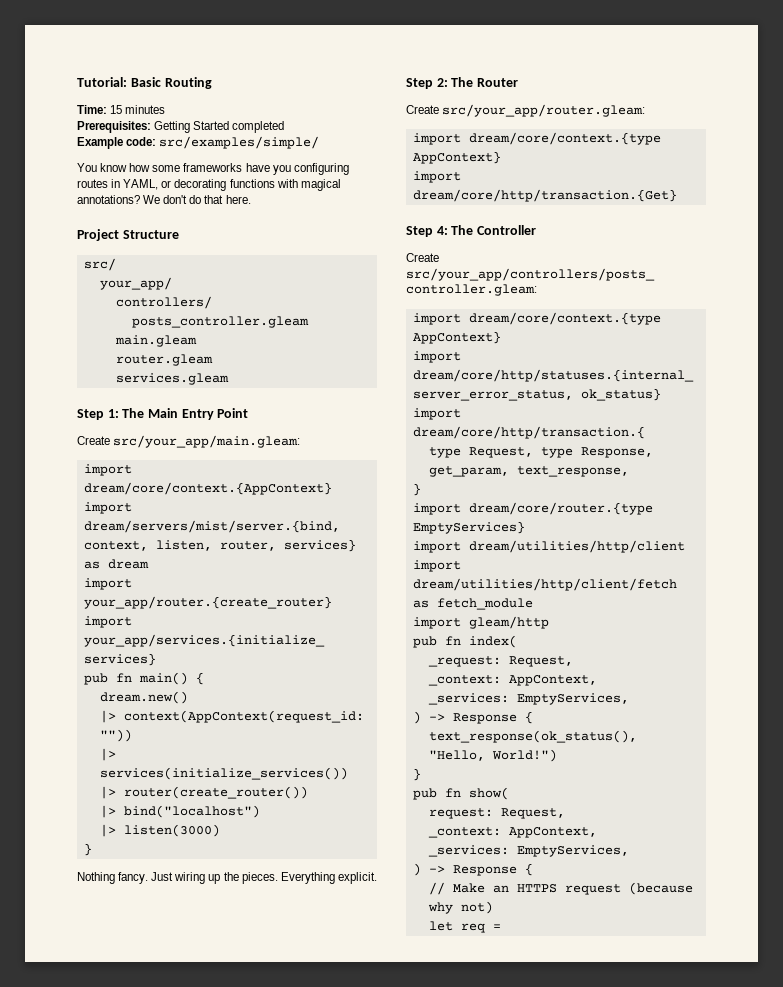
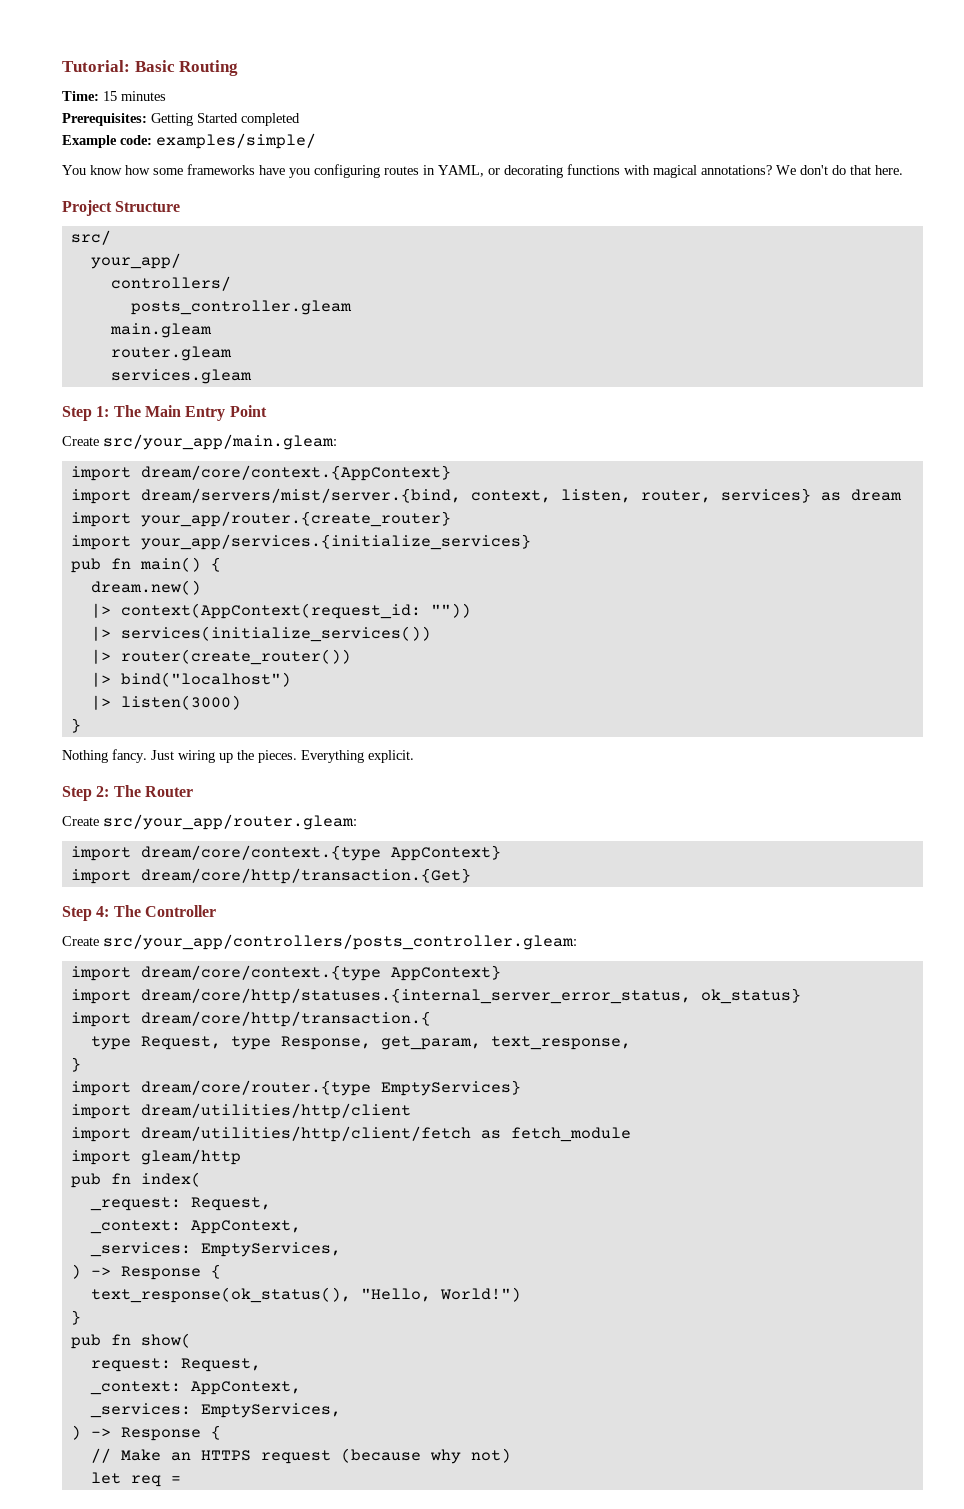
[159,136,320,149] src/examples/simple/ -> [156,133,316,149] examples/simple/

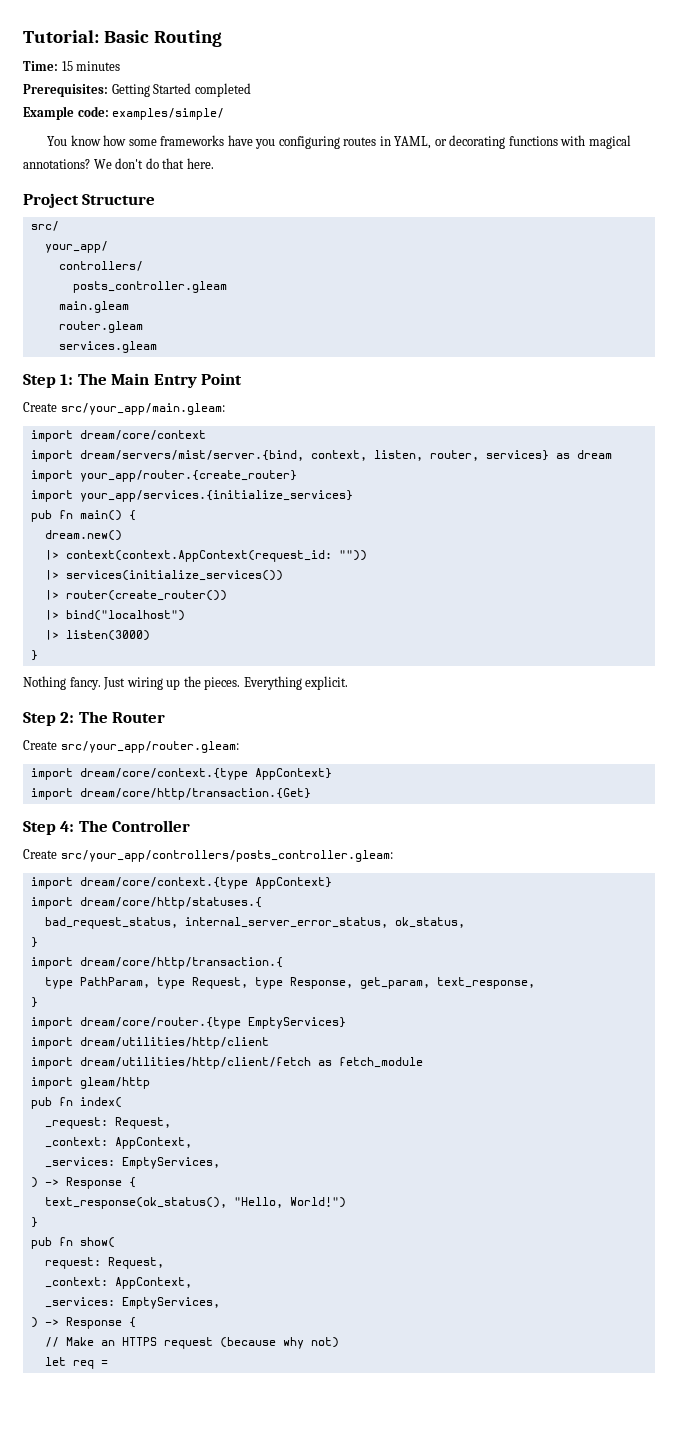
[140,465,451,481] dream/core/context.{AppContext} -> [79,430,206,440] dream/core/context
[120,603,421,619] context(AppContext(request_id: -> [65,550,332,562] context(context.AppContext(request_id:
[140,988,801,1004] dream/core/http/statuses.{internal_server_error_status, ok_status} -> [79,897,262,909] [44,917,465,929] [30,937,38,948] dream/core/http/statuses.{ // bad_request_status, internal_server_error_status, ok_status, // }
(131, 1043) none -> [79,977,185,989] PathParam, type

